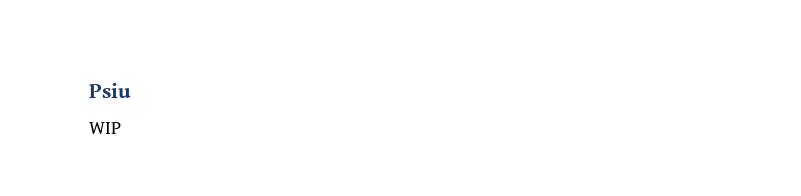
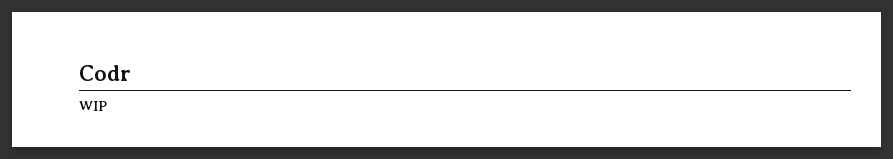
[89,83,131,98] Psiu -> [79,65,131,81] Codr

